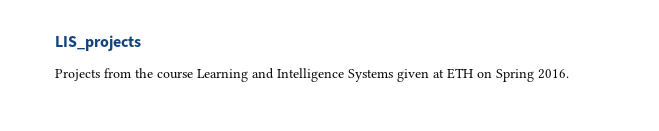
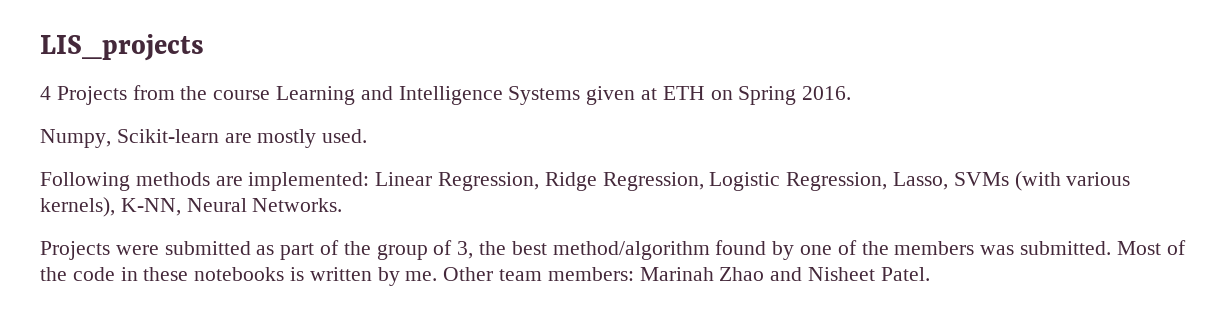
(141, 43) none -> [40,86,51,100] 4
(569, 74) none -> [40,129,368,148] [40,171,1131,191] [40,197,343,217] [40,240,1186,260] [40,267,930,286] // Numpy, Scikit-learn are mostly used. // Following methods are implemented: Linear Regression, Ridge Regression, Logistic Regression, Lasso, SVMs (with various kernels), K-NN, Neural Networks. // Projects were submitted as part of the group of 3, the best method/algorithm found by one of the members was submitted. Most of the code in these notebooks is written by me. Other team members: Marinah Zhao and Nisheet Patel.

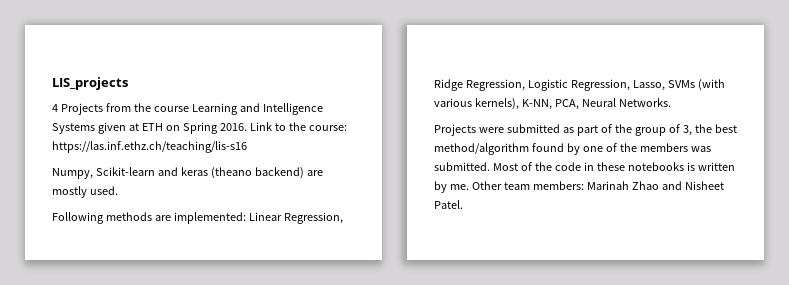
[40,129,219,148] // Numpy, Scikit-learn -> [249,122,347,131] [52,141,247,153] [52,167,304,179] Link to the course: https://las.inf.ethz.ch/teaching/lis-s16 // Numpy, Scikit-learn and keras (theano backend)
(181, 207) none -> [554,99,579,110] PCA,

